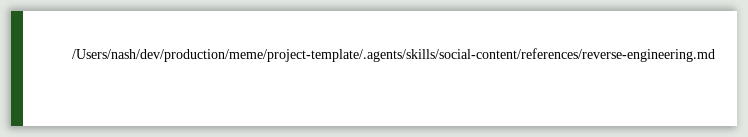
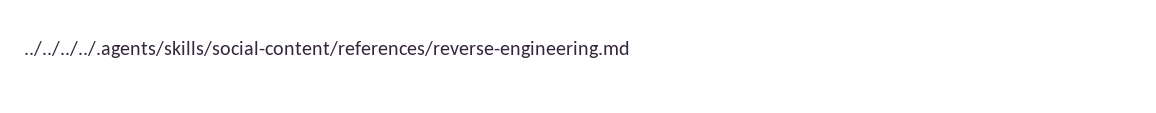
[72,48,715,62] /Users/nash/dev/production/meme/project-template/.agents/skills/social-content/references/reverse-engineering.md -> [24,41,630,58] ../../../../.agents/skills/social-content/references/reverse-engineering.md

